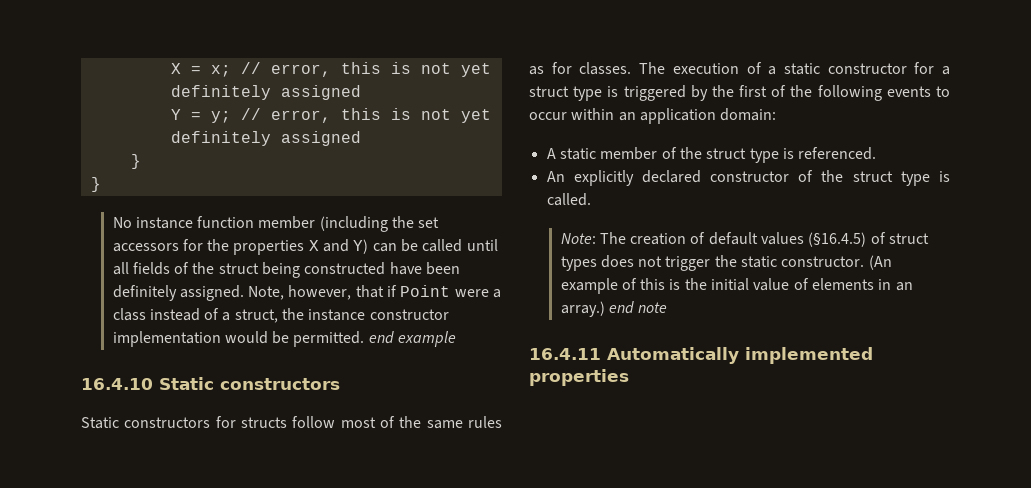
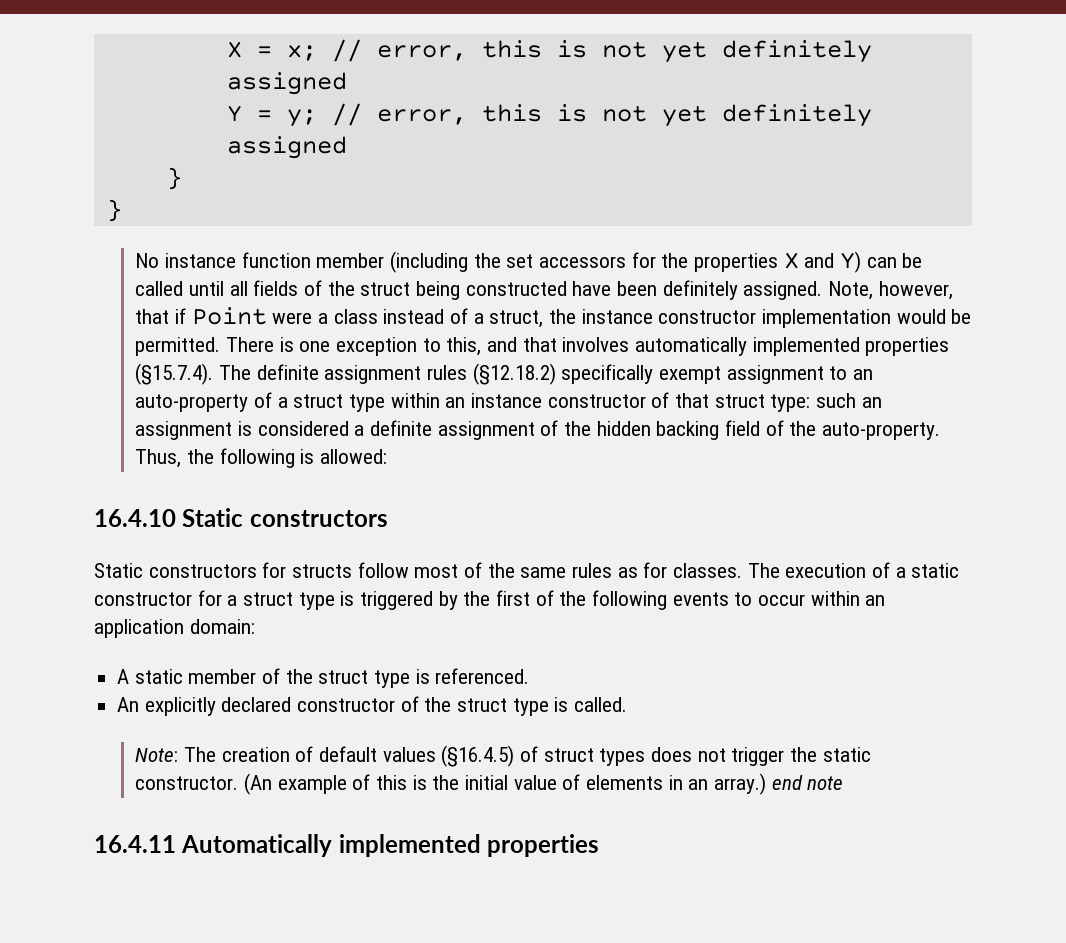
[368,331,457,347] end example -> [225,337,950,356] [135,363,874,385] [135,392,882,412] [135,420,941,440] [135,448,388,468] There is one exception to this, and that involves automatically implemented properties (§15.7.4). The definite assignment rules (§12.18.2) specifically exempt assignment to an auto-property of a struct type within an instance constructor of that struct type: such an assignment is considered a definite assignment of the hidden backing field of the auto-property. Thus, the following is allowed:

